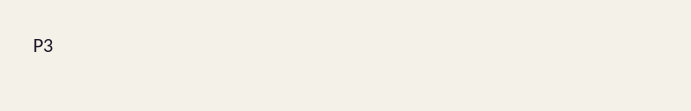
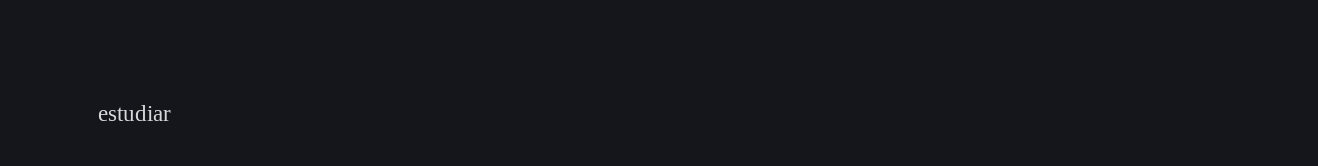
[33,39,53,52] P3 -> [98,105,171,121] estudiar

